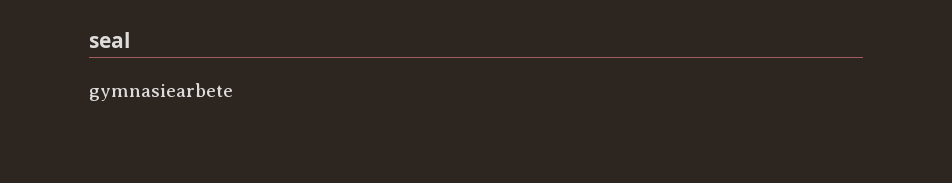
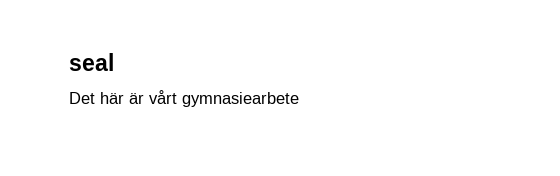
(130, 40) none -> [69,90,177,104] Det här är vårt

